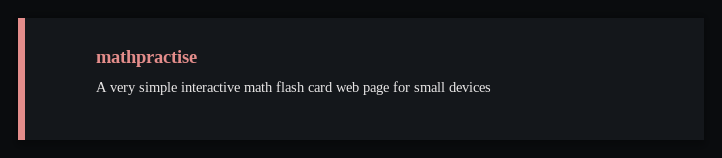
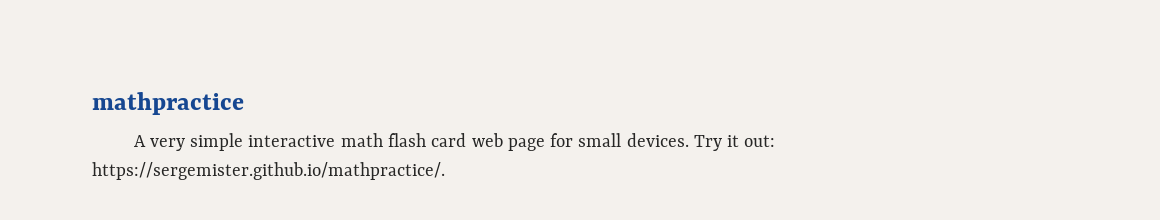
[96,50,197,67] mathpractise -> [92,92,244,115] mathpractice
[449,82,491,92] devices -> [626,133,776,151] [92,162,445,180] devices. Try it out: https://sergemister.github.io/mathpractice/.

